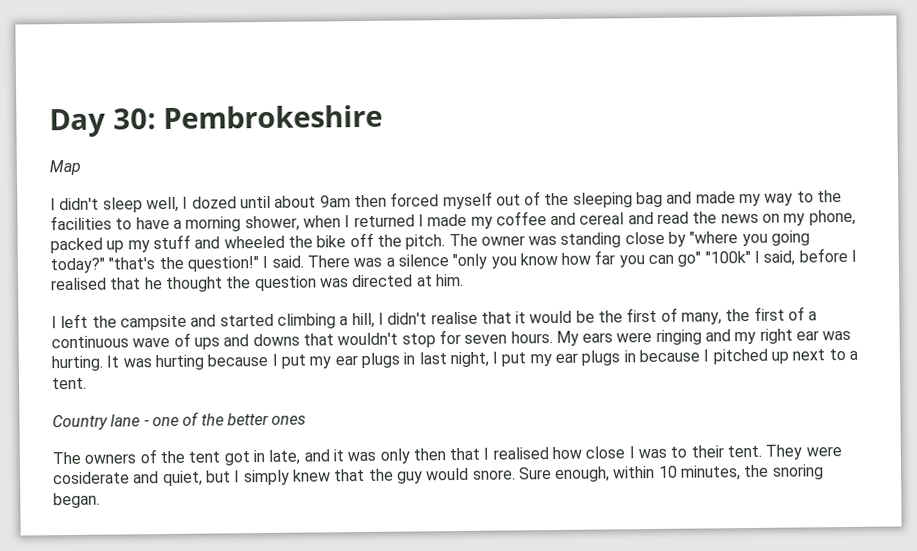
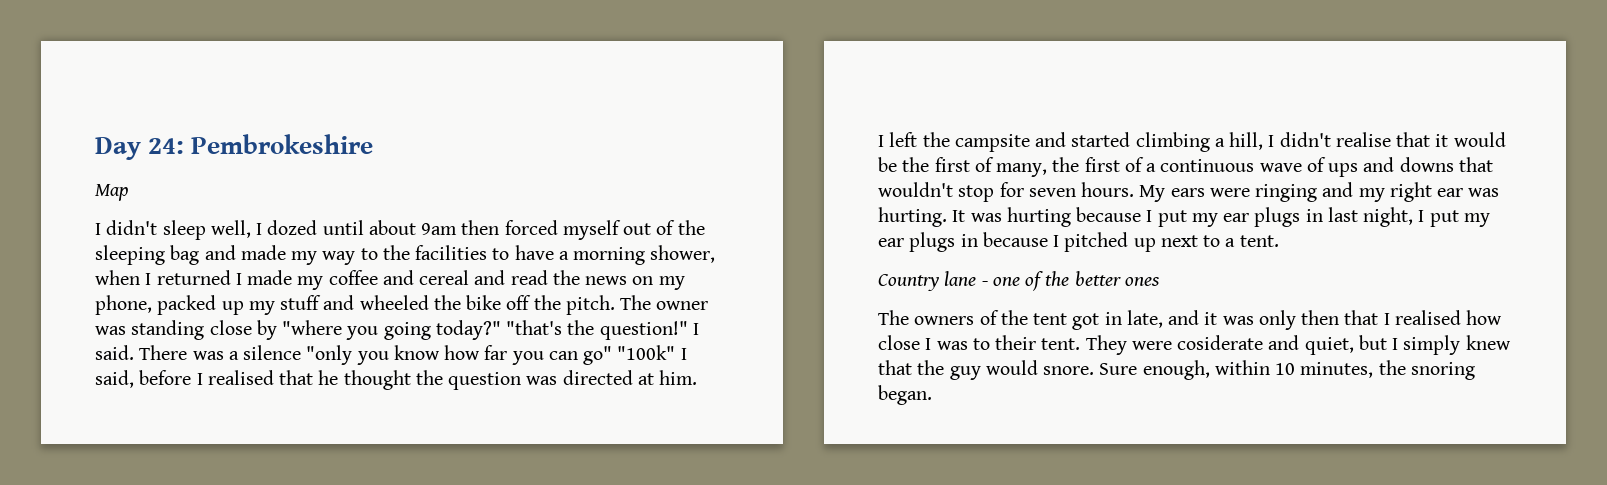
[113,108,156,130] 30: -> [148,138,185,154] 24:

